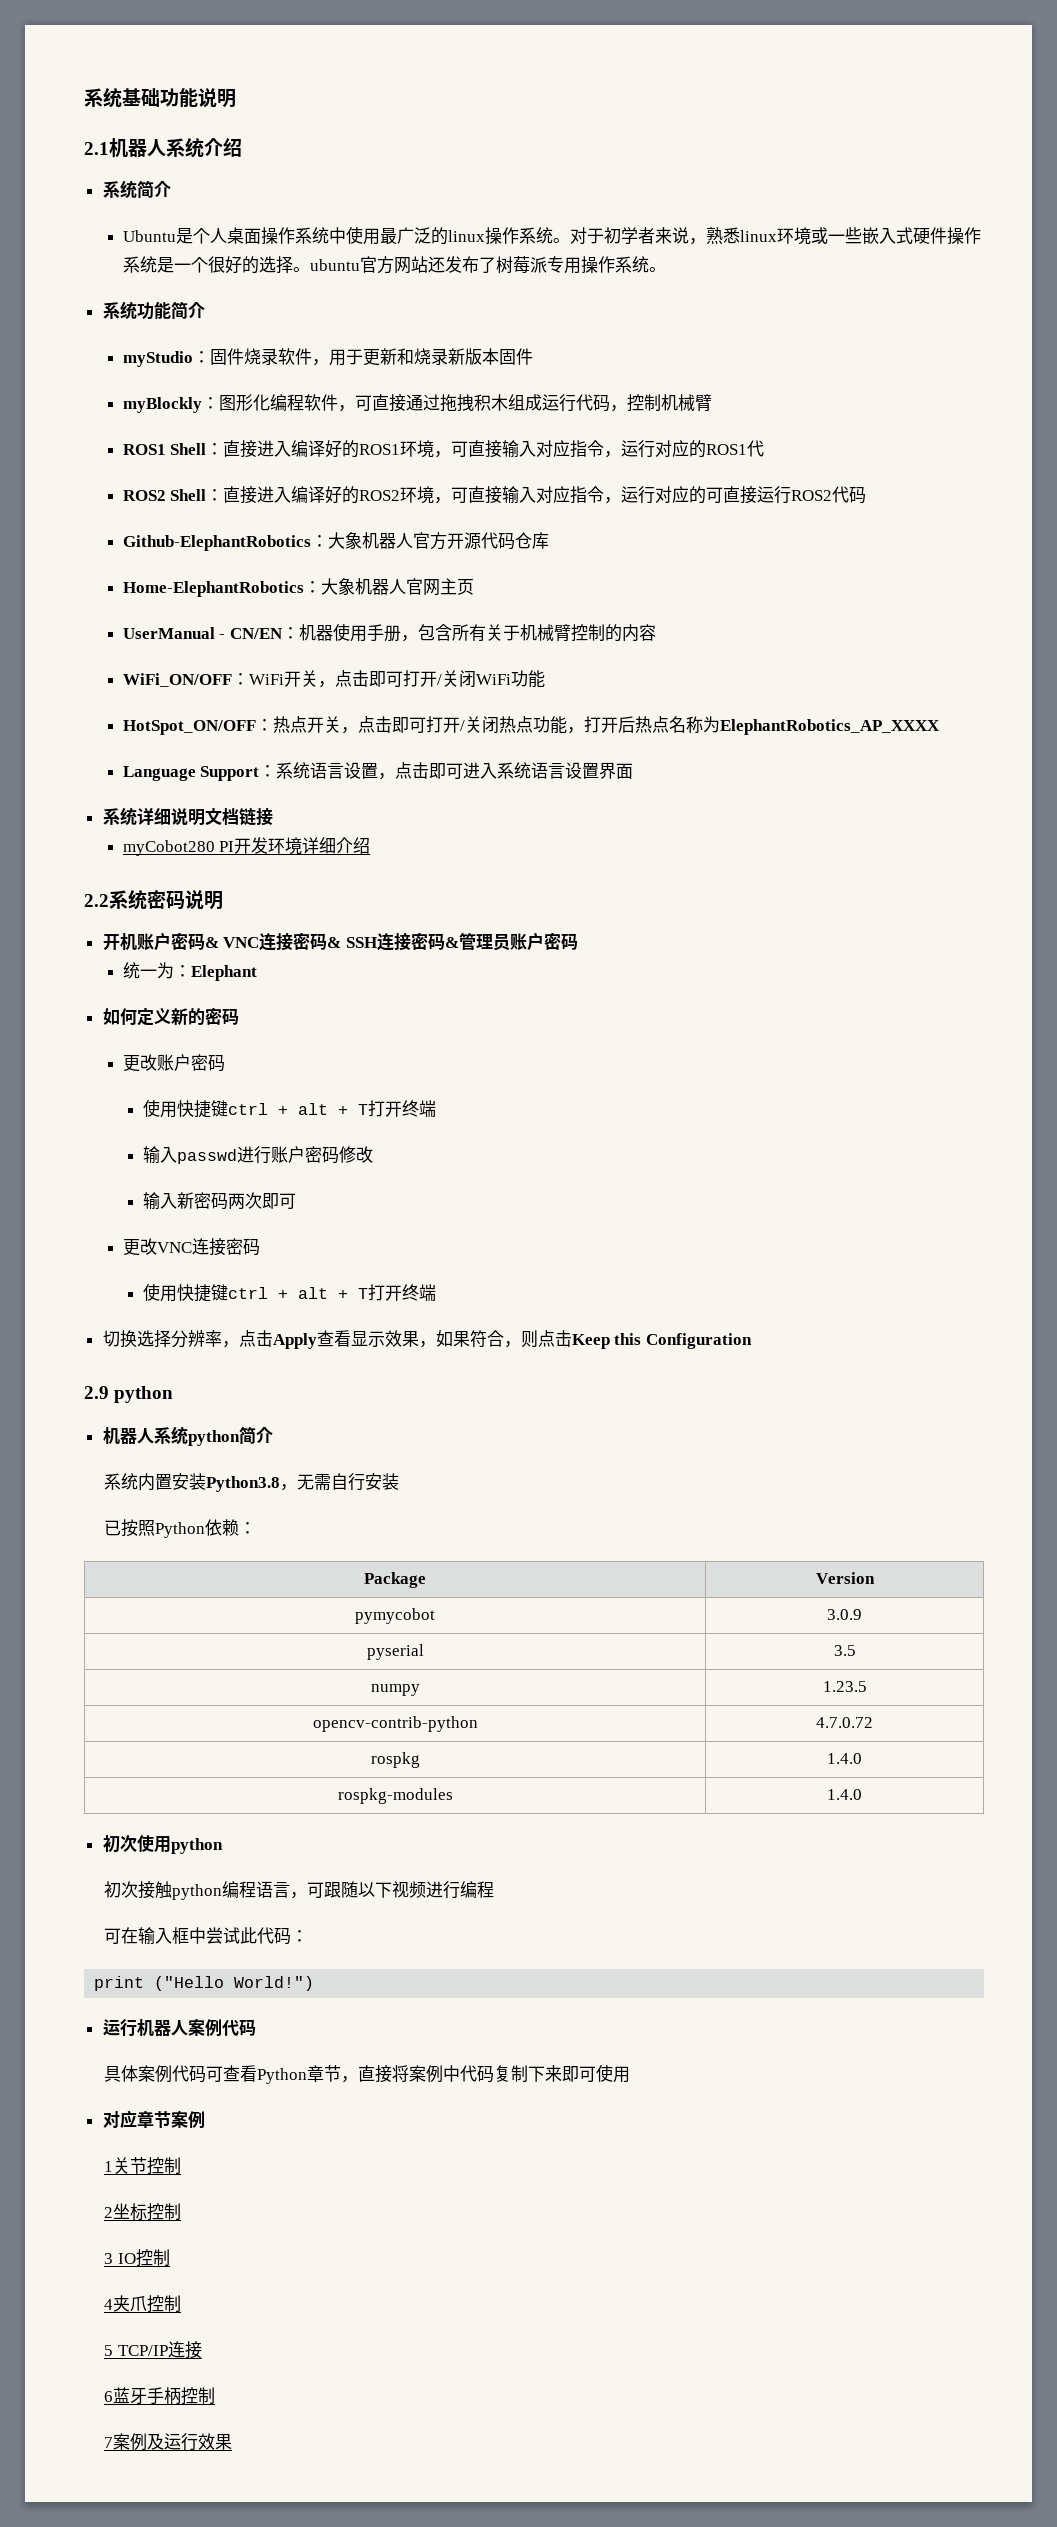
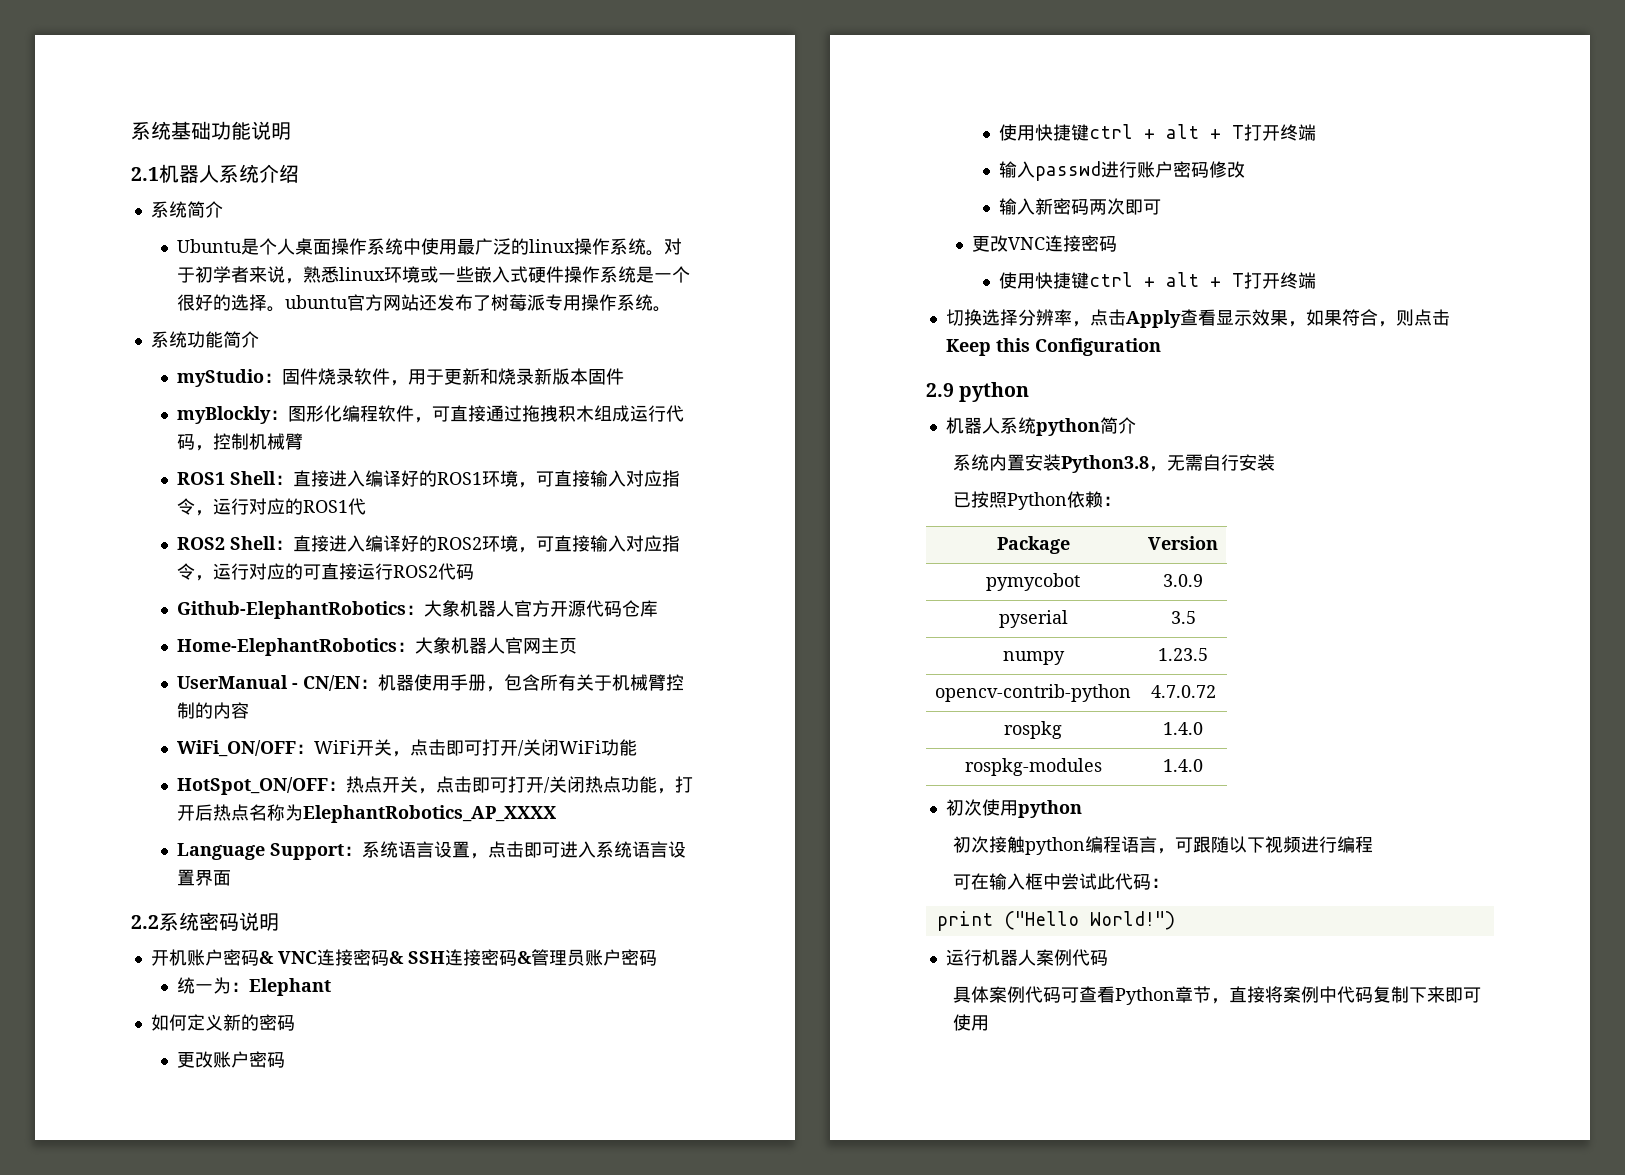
[102,807,273,826] [122,837,371,856] // 系统详细说明文档链接 // myCobot280 PI开发环境详细介绍 -> (232, 878) none
[102,2110,205,2129] [104,2157,182,2175] [104,2203,182,2221] [104,2249,170,2267] [104,2295,182,2313] [104,2341,202,2359] [104,2387,216,2405] [104,2433,233,2451] // 对应章节案例 // 1关节控制 // 2坐标控制 // 3 IO控制 // 4夹爪控制 // 5 TCP/IP连接 // 6蓝牙手柄控制 // 7案例及运行效果 -> (989, 1023) none

